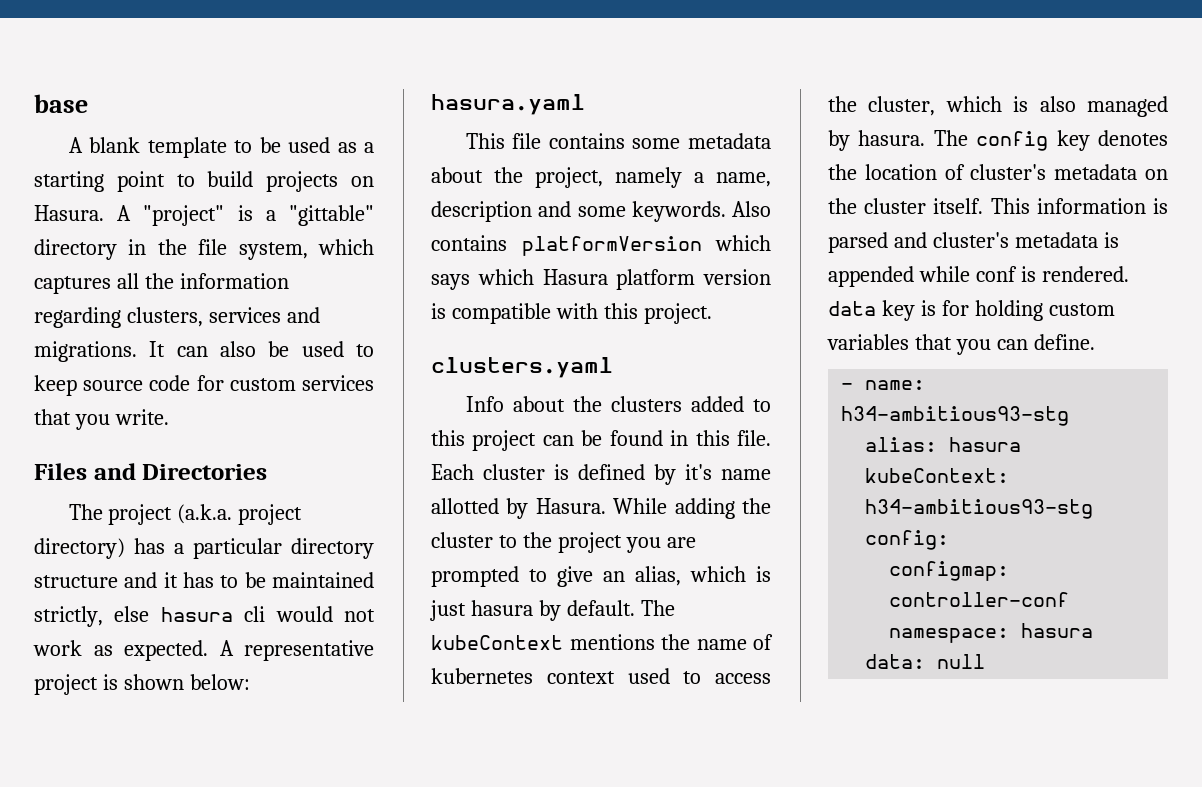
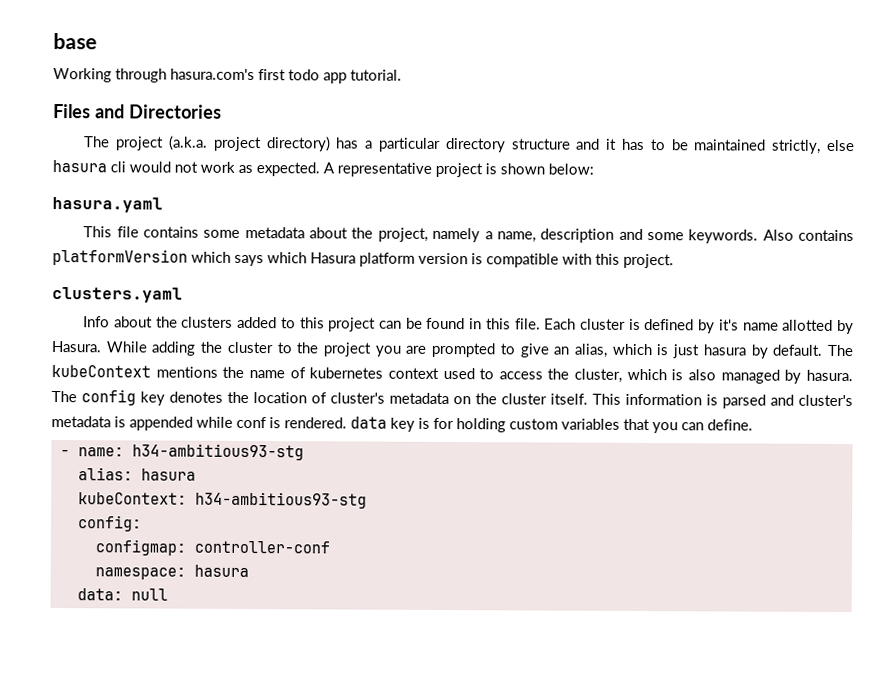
[68,137,374,158] [34,171,375,192] [34,205,374,226] [34,239,374,260] [34,273,289,294] [34,307,320,328] [34,341,374,362] [34,375,374,396] [34,409,169,430] A blank template to be used as a starting point to build projects on Hasura. A "project" is a "gittable" directory in the file system, which captures all the information regarding clusters, services and migrations. It can also be used to keep source code for custom services that you write. -> [53,68,402,84] Working through hasura.com's first todo app tutorial.

